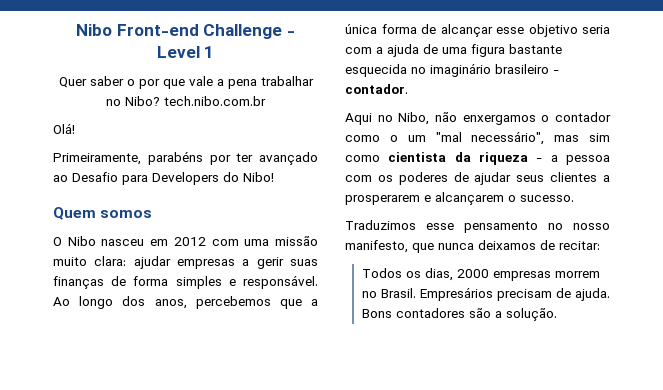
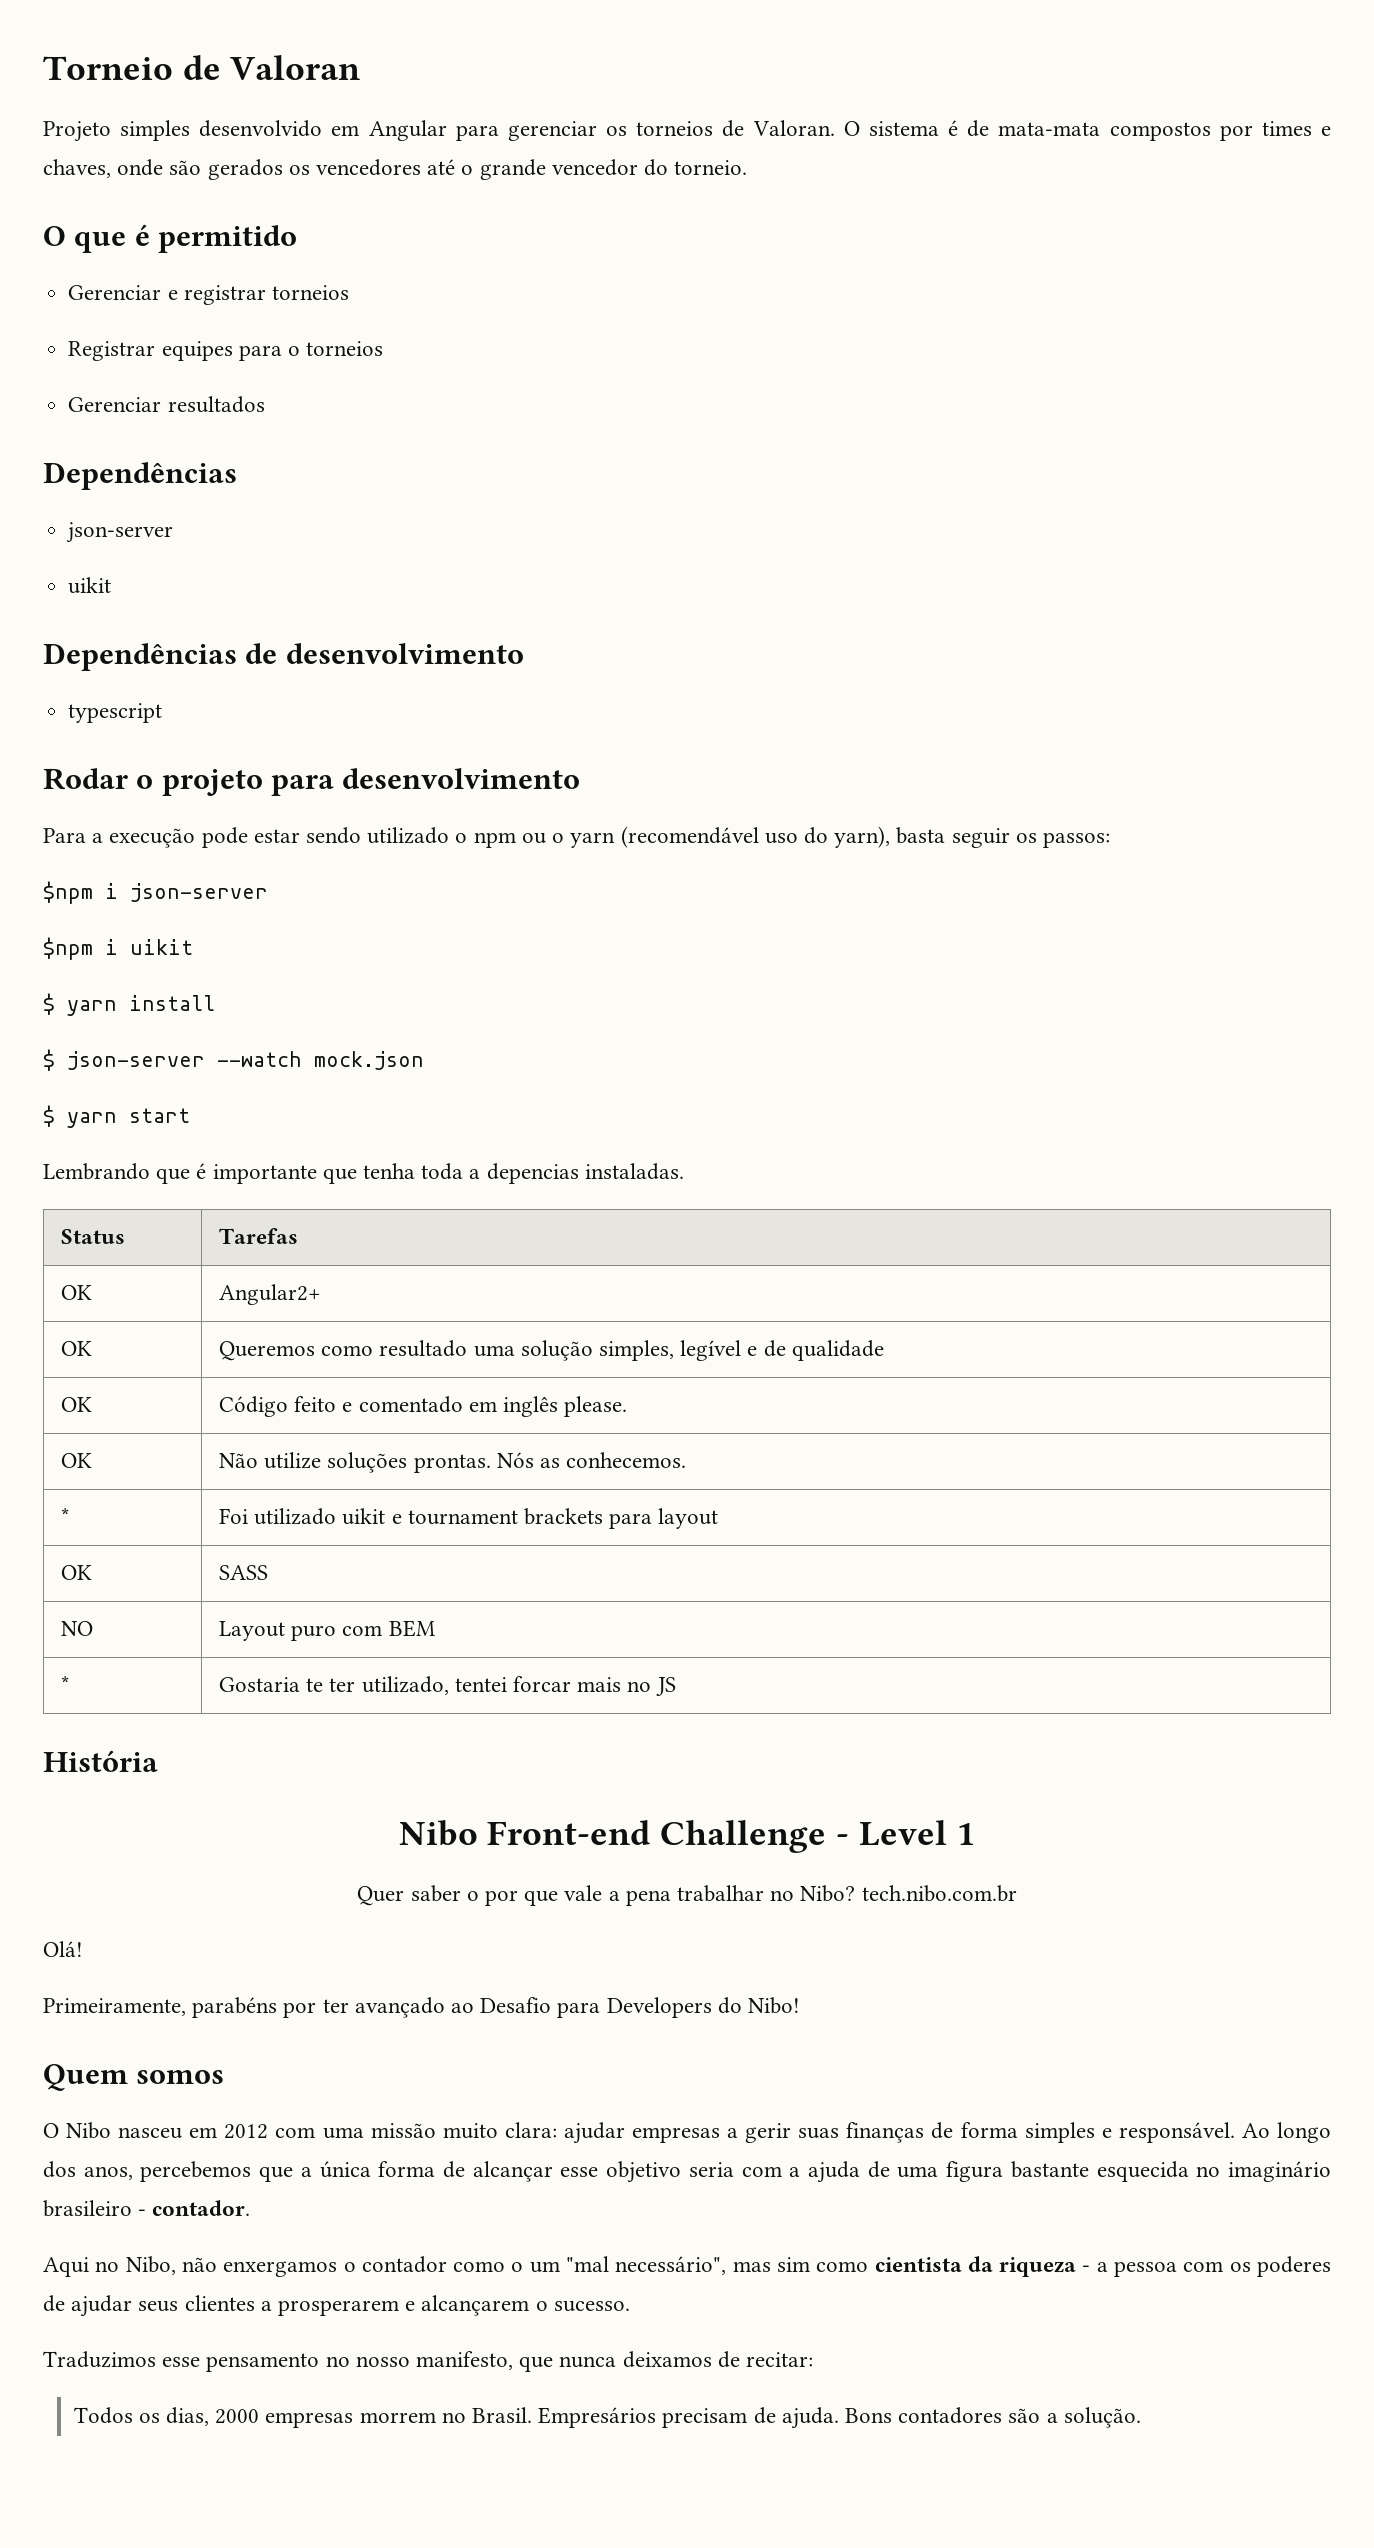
(76, 30) none -> [43,55,361,80] [43,120,1331,142] [43,159,748,180] [43,224,298,253] [68,285,349,305] [68,341,384,361] [68,396,265,413] [43,462,237,490] [66,522,174,543] [68,577,112,594] [43,643,524,671] [68,703,163,723] [43,768,581,796] [43,826,1110,848] [43,881,268,904] [43,937,193,960] [43,993,215,1016] [43,1049,424,1071] [43,1105,190,1128] [43,1163,684,1184] [60,1229,125,1244] [218,1228,298,1244] [60,1285,92,1300] [218,1284,321,1305] [60,1341,92,1356] [218,1340,884,1361] [60,1397,92,1412] [218,1396,628,1417] [60,1453,92,1468] [218,1452,687,1473] [60,1507,69,1524] [218,1508,719,1529] [60,1565,92,1580] [218,1565,268,1580] [60,1621,93,1636] [218,1620,435,1641] [60,1675,69,1692] [218,1676,676,1696] [43,1750,158,1772] Torneio de Valoran // Projeto simples desenvolvido em Angular para gerenciar os torneios de Valoran. O sistema é de mata-mata compostos por times e chaves, onde são gerados os vencedores até o grande vencedor do torneio. // O que é permitido // Gerenciar e registrar torneios // Registrar equipes para o torneios // Gerenciar resultados // Dependências // json-server // uikit // Dependências de desenvolvimento // typescript // Rodar o projeto para desenvolvimento // Para a execução pode estar sendo utilizado o npm ou o yarn (recomendável uso do yarn), basta seguir os passos: // $npm i json-server // $npm i uikit // $ yarn install // $ json-server --watch mock.json // $ yarn start // Lembrando que é importante que tenha toda a depencias instaladas. // Status | Tarefas // OK | Angular2+ // OK | Queremos como resultado uma solução simples, legível e de qualidade // OK | Código feito e comentado em inglês please. // OK | Não utilize soluções prontas. Nós as conhecemos. // * | Foi utilizado uikit e tournament brackets para layout // OK | SASS // NO | Layout puro com BEM // * | Gostaria te ter utilizado, tentei forcar mais no JS // História //

